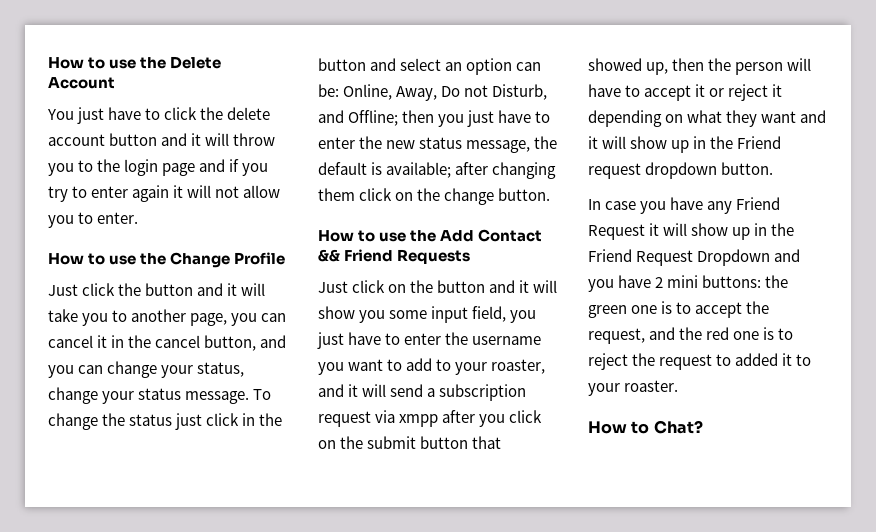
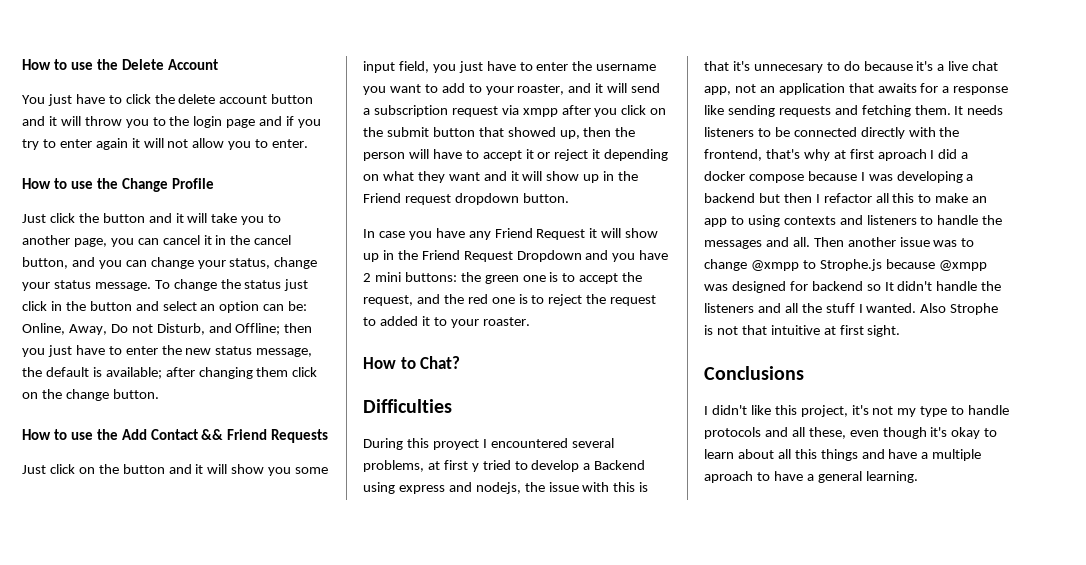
(703, 427) none -> [363,399,452,413] [363,438,614,450] [363,460,646,472] [363,482,649,494] [704,61,999,73] [704,83,1009,95] [704,105,1004,117] [704,127,960,139] [704,149,969,161] [704,171,974,183] [704,193,988,203] [704,215,1003,227] [704,237,975,249] [704,259,987,271] [704,281,1002,293] [704,303,999,315] [704,325,901,337] [704,366,804,380] [704,405,1010,417] [704,427,998,439] [704,449,982,461] [704,471,918,483] // Difficulties // During this proyect I encountered several problems, at first y tried to develop a Backend using express and nodejs, the issue with this is that it's unnecesary to do because it's a live chat app, not an application that awaits for a response like sending requests and fetching them. It needs listeners to be connected directly with the frontend, that's why at first aproach I did a docker compose because I was developing a backend but then I refactor all this to make an app to using contexts and listeners to handle the messages and all. Then another issue was to change @xmpp to Strophe.js because @xmpp was designed for backend so It didn't handle the listeners and all the stuff I wanted. Also Strophe is not that intuitive at first sight. // Conclusions // I didn't like this project, it's not my type to handle protocols and all these, even though it's okay to learn about all this things and have a multiple aproach to have a general learning.

